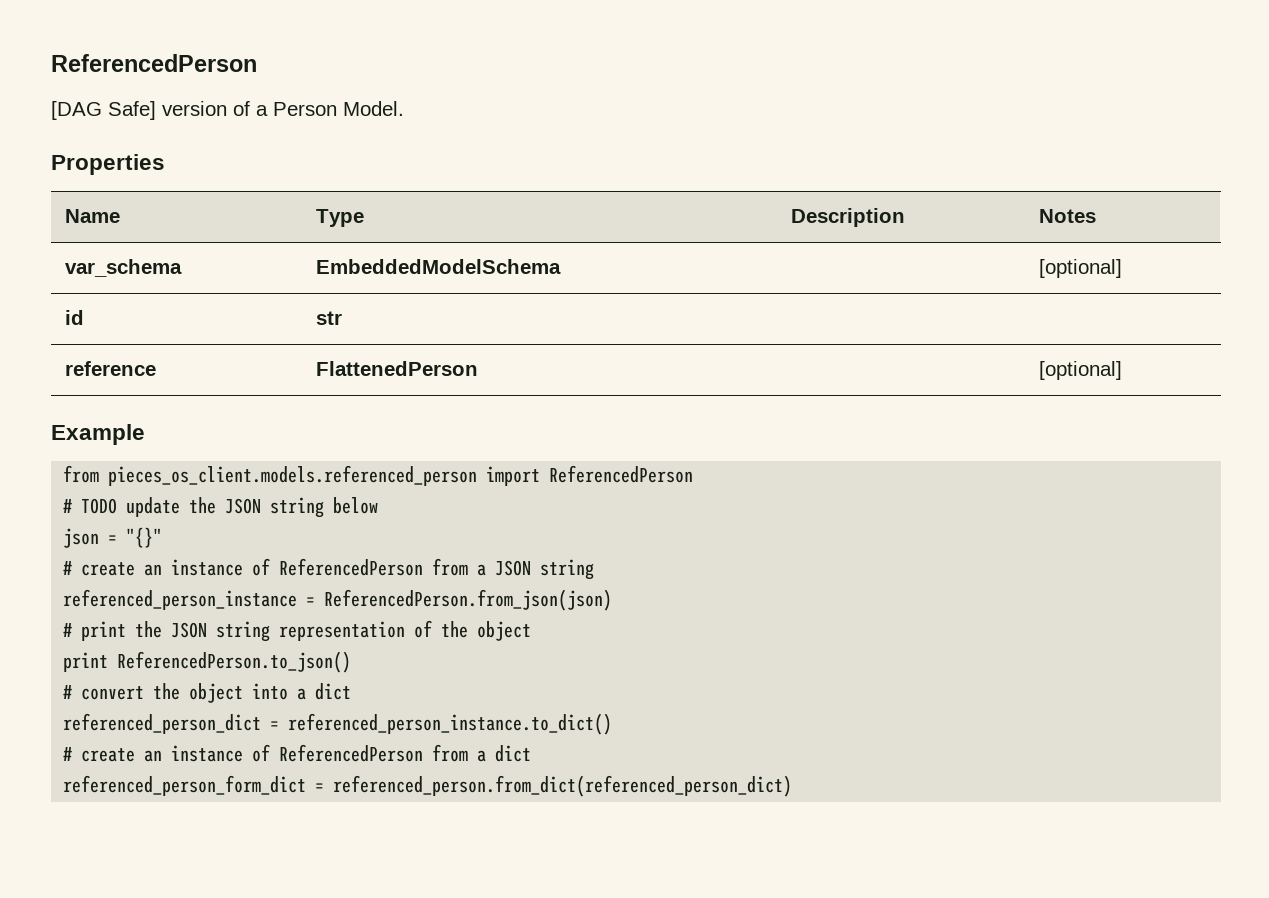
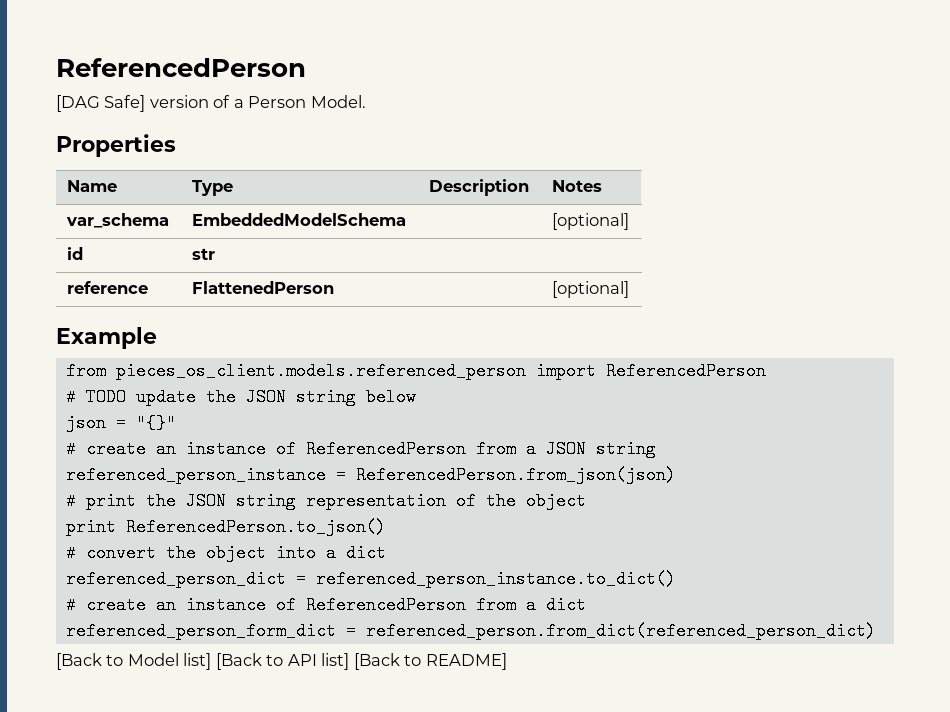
(793, 786) none -> [56,653,507,670] // [Back to Model list] [Back to API list] [Back to README]

